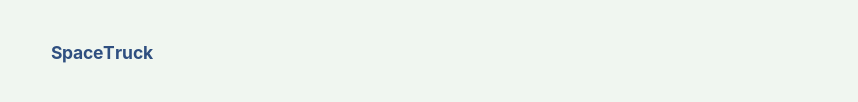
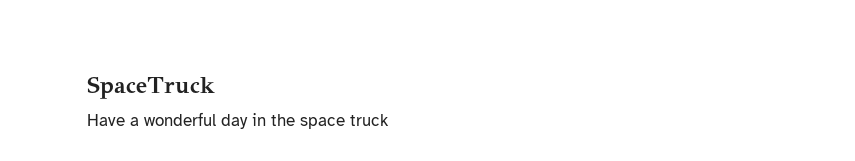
(154, 54) none -> [87,112,389,129] // Have a wonderful day in the space truck

